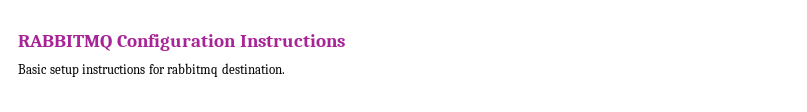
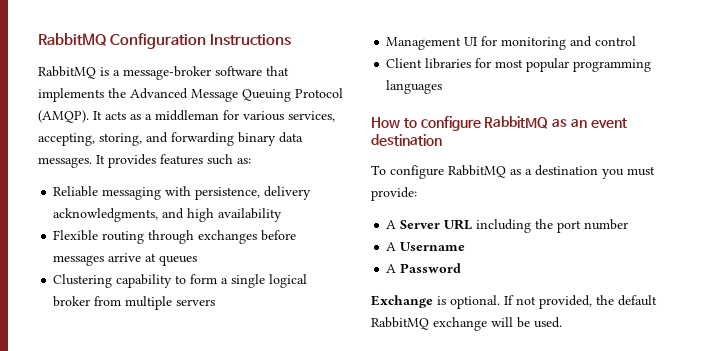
[18,35,112,51] RABBITMQ -> [38,33,107,46] RabbitMQ
[18,63,285,77] Basic setup instructions for rabbitmq destination. -> [38,66,289,80] [38,88,343,102] [38,110,335,123] [38,132,303,146] [38,154,251,168] [53,186,312,200] [53,208,283,222] [53,230,297,244] [53,253,198,266] [53,274,308,288] [53,296,216,310] [386,36,637,50] [386,58,652,72] [386,80,443,94] [371,116,627,131] [371,134,442,146] [371,165,655,179] [371,187,417,201] [386,219,629,233] [386,242,466,251] [386,263,462,273] [371,295,657,309] [371,317,562,331] RabbitMQ is a message-broker software that implements the Advanced Message Queuing Protocol (AMQP). It acts as a middleman for various services, accepting, storing, and forwarding binary data messages. It provides features such as: // Reliable messaging with persistence, delivery acknowledgments, and high availability // Flexible routing through exchanges before messages arrive at queues // Clustering capability to form a single logical broker from multiple servers // Management UI for monitoring and control // Client libraries for most popular programming languages // How to configure RabbitMQ as an event destination // To configure RabbitMQ as a destination you must provide: // A Server URL including the port number // A Username // A Password // Exchange is optional. If not provided, the default RabbitMQ exchange will be used.

